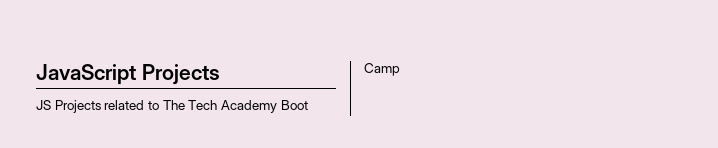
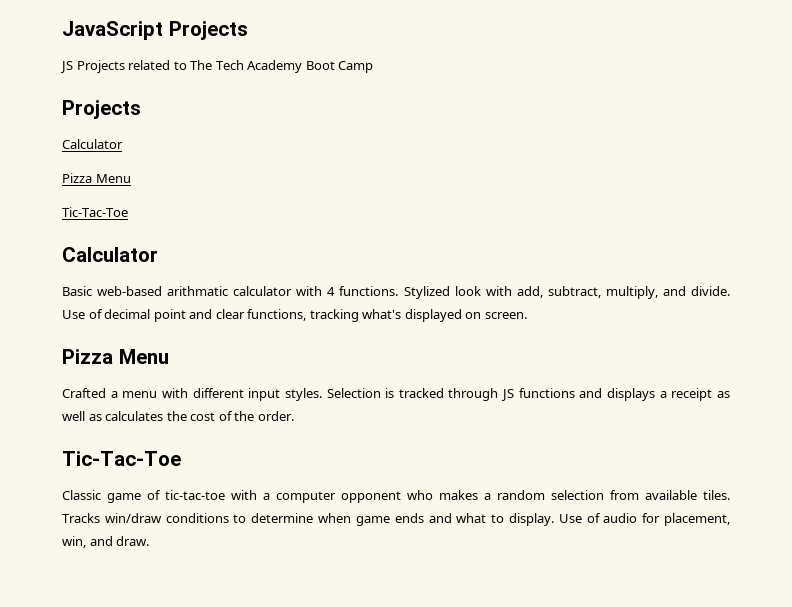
(400, 69) none -> [62,100,141,119] [62,139,123,149] [62,173,131,183] [62,207,128,217] [62,247,158,262] [62,286,730,299] [62,309,527,322] [62,349,169,364] [62,388,730,401] [62,411,294,421] [62,451,181,466] [62,490,730,503] [62,513,730,526] [62,536,150,548] // Projects // Calculator // Pizza Menu // Tic-Tac-Toe // Calculator // Basic web-based arithmatic calculator with 4 functions. Stylized look with add, subtract, multiply, and divide. Use of decimal point and clear functions, tracking what's displayed on screen. // Pizza Menu // Crafted a menu with different input styles. Selection is tracked through JS functions and displays a receipt as well as calculates the cost of the order. // Tic-Tac-Toe // Classic game of tic-tac-toe with a computer opponent who makes a random selection from available tiles. Tracks win/draw conditions to determine when game ends and what to display. Use of audio for placement, win, and draw.

